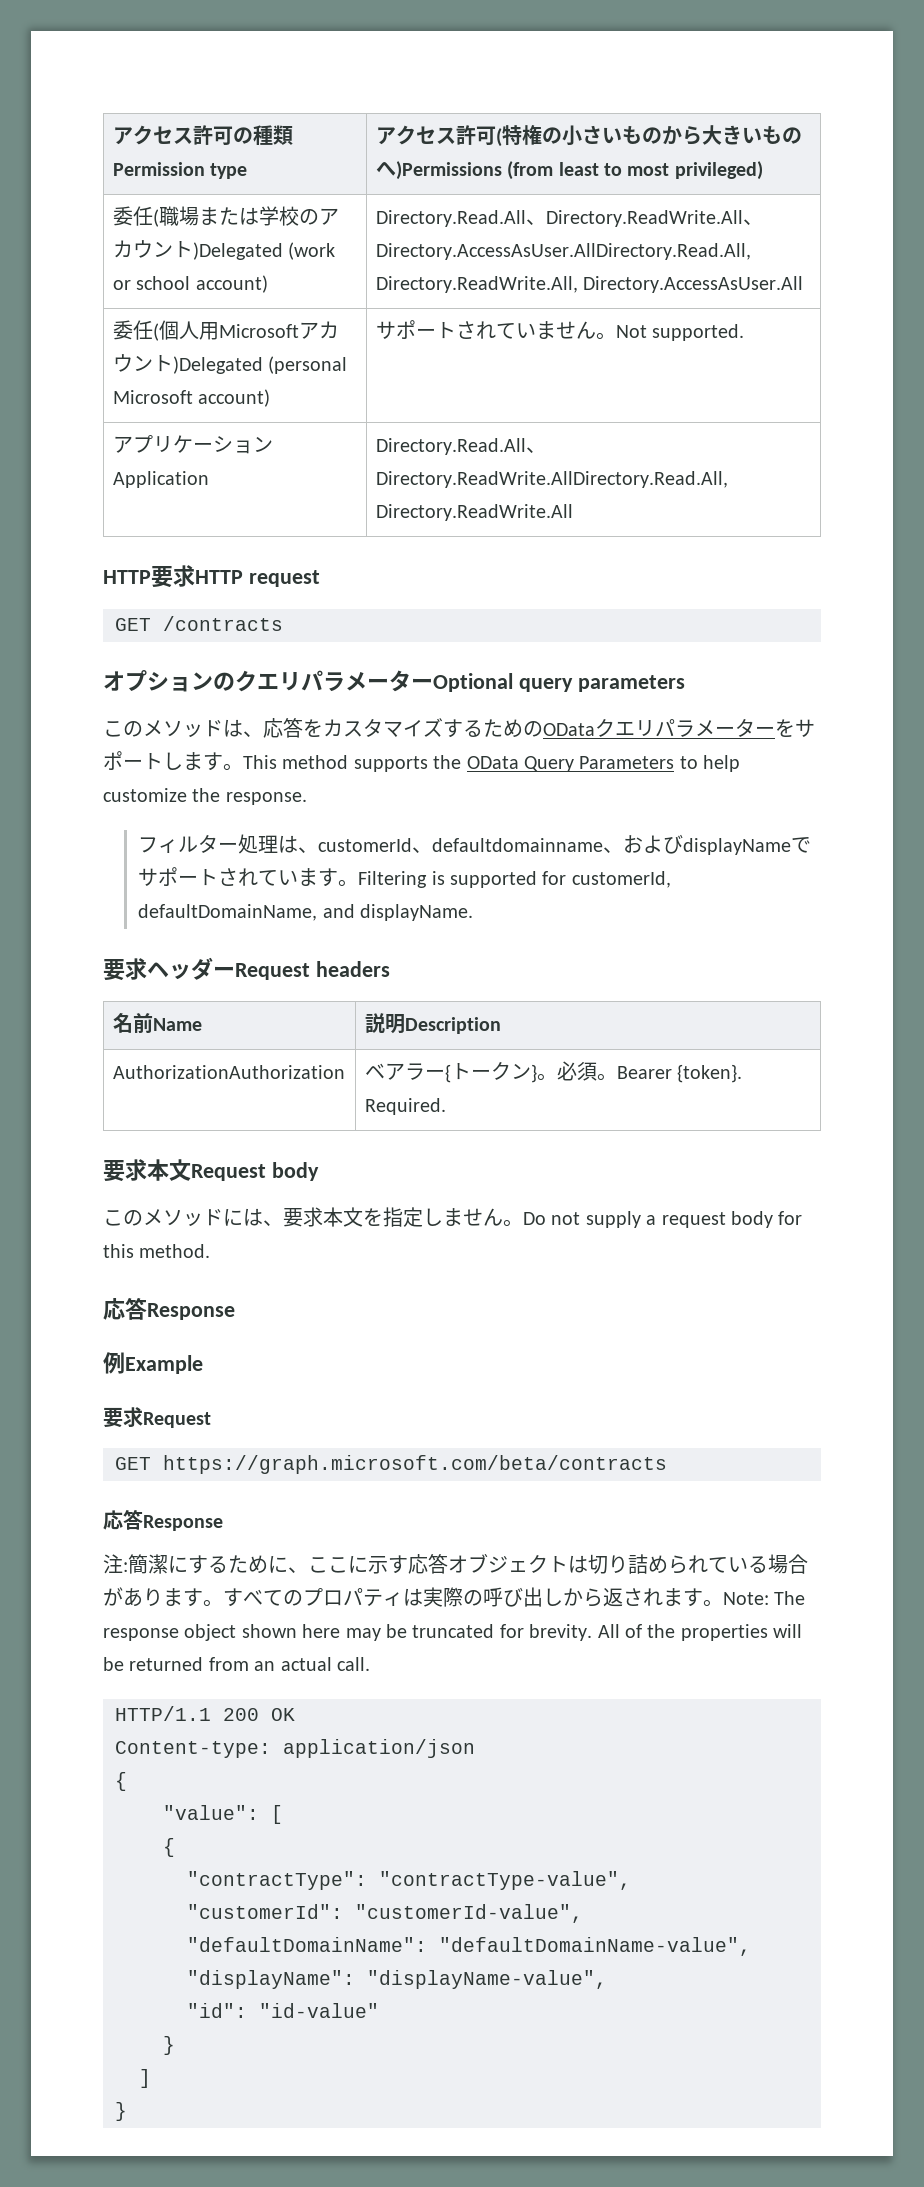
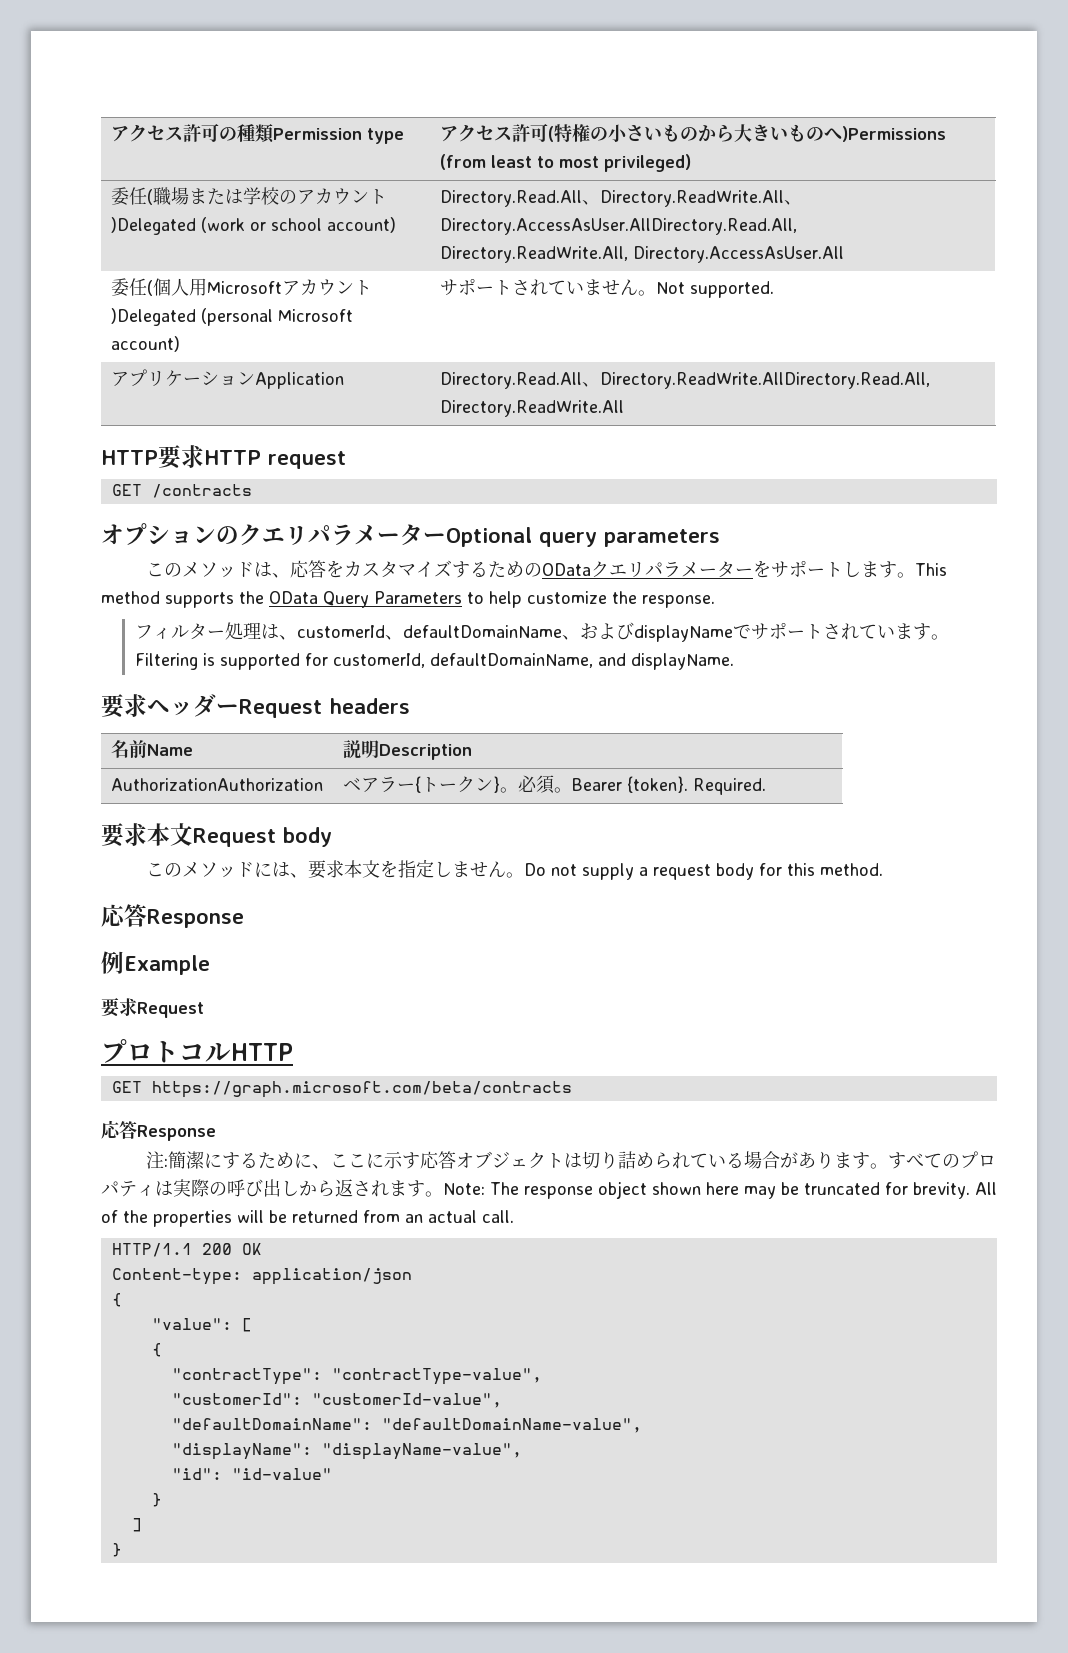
[432,838,604,852] defaultdomainname -> [402,625,562,638] defaultDomainName
(211, 1420) none -> [101,1039,293,1063] // プロトコルHTTP

